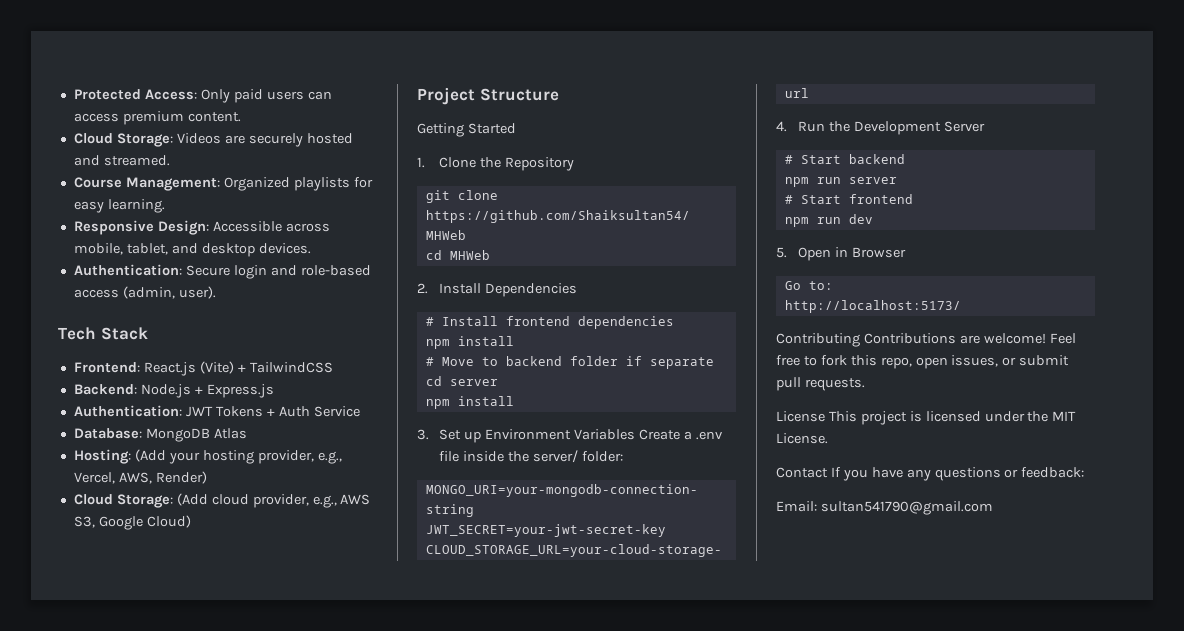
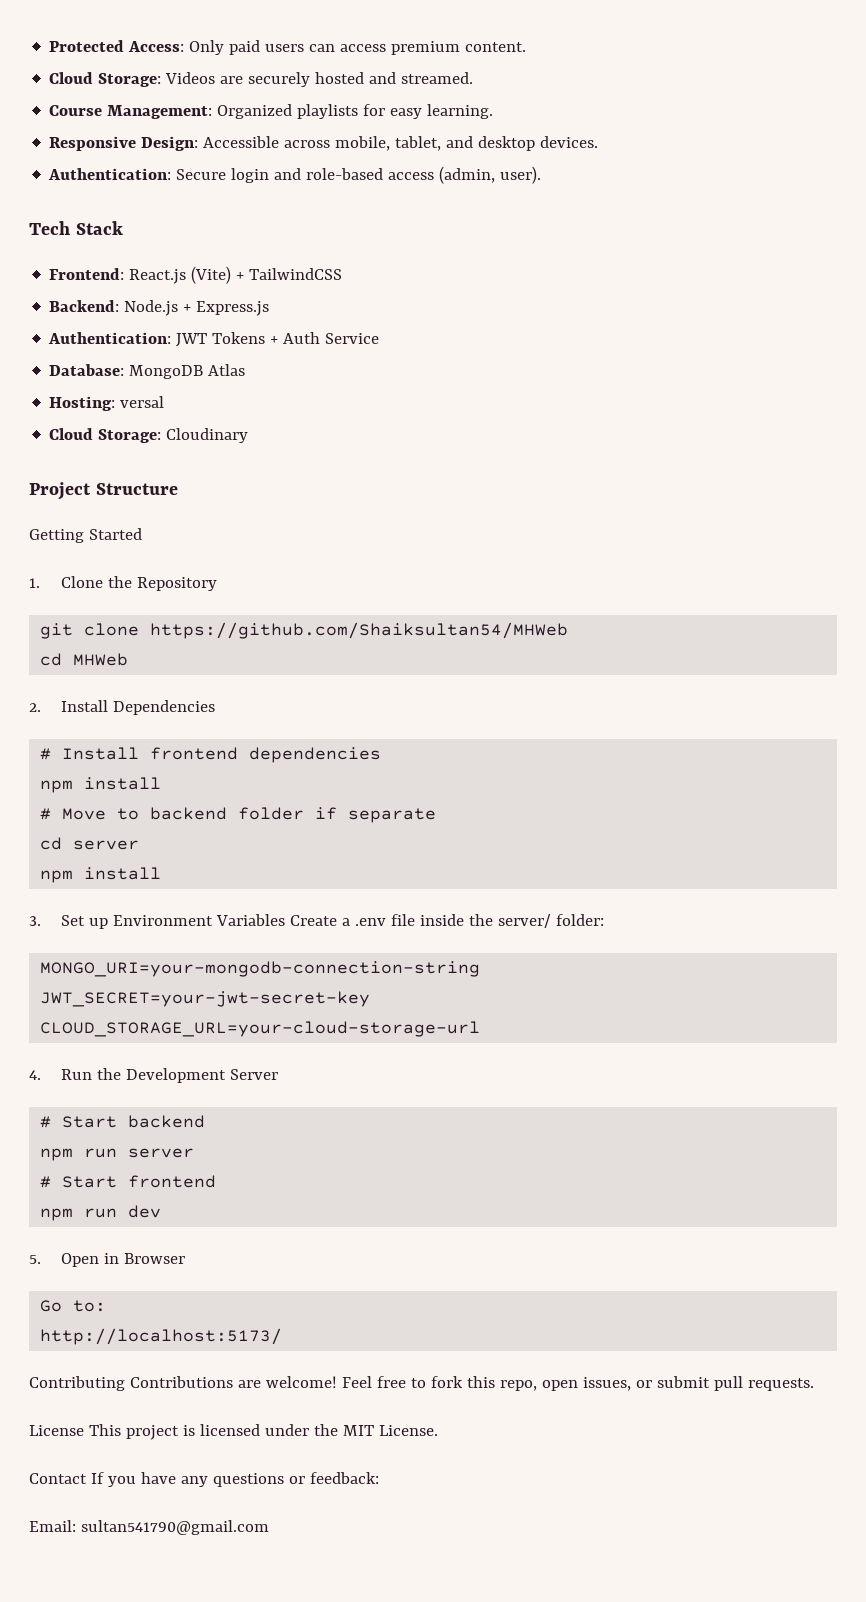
[134,449,342,464] [73,471,207,484] [73,493,371,508] [73,515,191,530] (Add your hosting provider, e.g., Vercel, AWS, Render) // Cloud Storage: (Add cloud provider, e.g., AWS S3, Google Cloud) -> [120,396,165,408] [49,428,249,443] versal // Cloud Storage: Cloudinary

